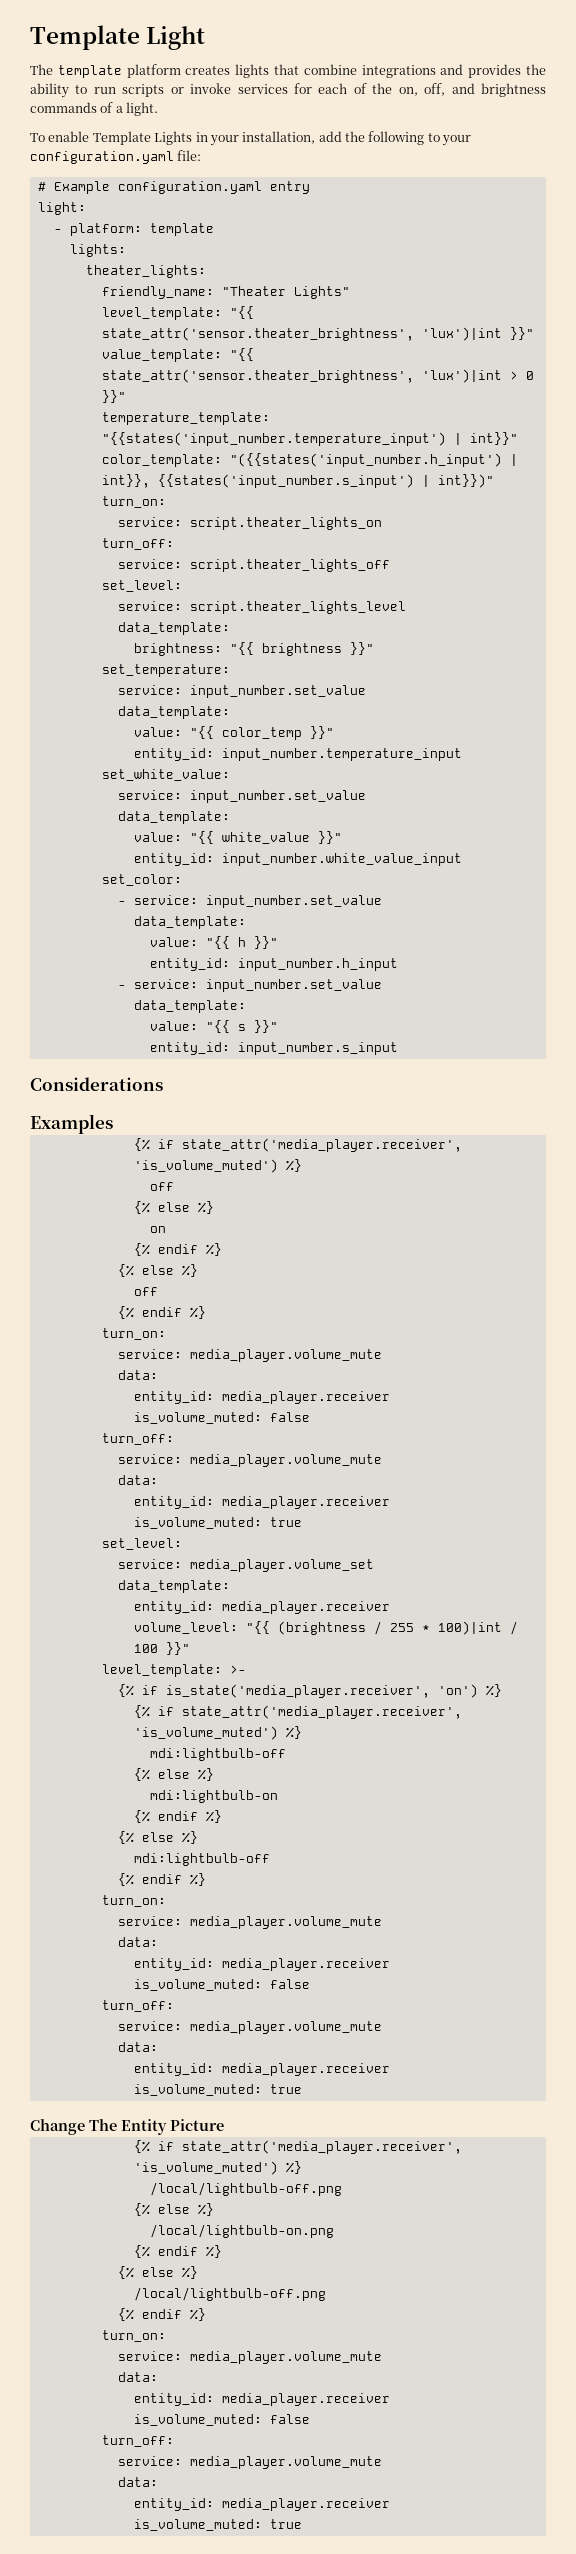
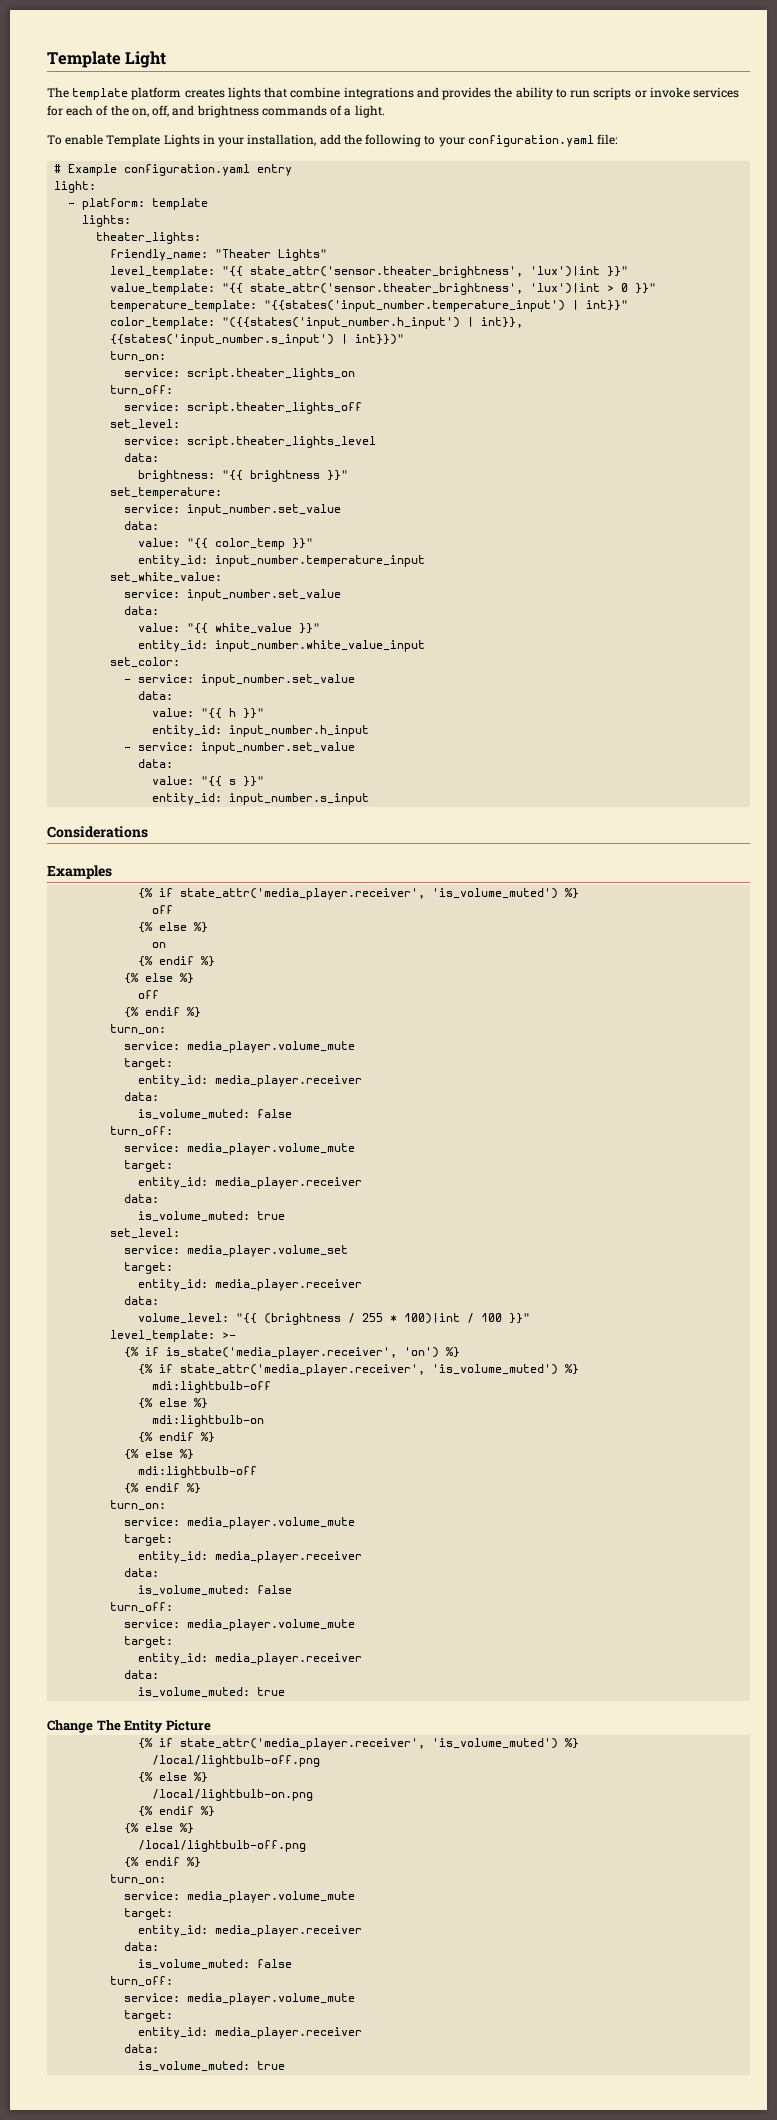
[117,622,230,635] data_template: -> [124,453,160,462] data:
[117,706,230,719] data_template: -> [124,521,160,530] data:
[117,811,230,824] data_template: -> [124,606,160,615] data:
[133,916,246,929] data_template: -> [138,691,174,700] data:
[133,1000,246,1013] data_template: -> [138,759,174,768] data:
[117,1370,158,1380] [133,1391,390,1404] [133,1412,310,1424] [101,1433,174,1445] [117,1454,382,1467] [117,1475,158,1485] [133,1496,390,1509] data: // entity_id: media_player.receiver // is_volume_muted: false // turn_off: // service: media_player.volume_mute // data: // entity_id: media_player.receiver -> [124,1058,174,1070] [138,1075,363,1087] [124,1092,160,1101] [138,1109,293,1120] [110,1126,174,1137] [124,1143,356,1155] [124,1160,174,1172] [138,1177,363,1189] [124,1194,160,1203] target: // entity_id: media_player.receiver // data: // is_volume_muted: false // turn_off: // service: media_player.volume_mute // target: // entity_id: media_player.receiver // data:
[117,1580,230,1593] [133,1601,390,1614] data_template: // entity_id: media_player.receiver -> [124,1262,174,1274] [138,1279,363,1291] [124,1296,160,1305] target: // entity_id: media_player.receiver // data:
[117,1937,158,1947] [133,1958,390,1971] [133,1979,310,1991] [101,2000,174,2012] [117,2021,382,2034] [117,2042,158,2052] [133,2063,390,2076] data: // entity_id: media_player.receiver // is_volume_muted: false // turn_off: // service: media_player.volume_mute // data: // entity_id: media_player.receiver -> [124,1534,174,1546] [138,1551,363,1563] [124,1568,160,1577] [138,1585,293,1596] [110,1602,174,1613] [124,1619,356,1631] [124,1636,174,1648] [138,1653,363,1665] [124,1670,160,1679] target: // entity_id: media_player.receiver // data: // is_volume_muted: false // turn_off: // service: media_player.volume_mute // target: // entity_id: media_player.receiver // data:
[117,2372,158,2382] [133,2393,390,2406] [133,2414,310,2426] [101,2435,174,2447] [117,2456,382,2469] [117,2477,158,2487] [133,2498,390,2511] data: // entity_id: media_player.receiver // is_volume_muted: false // turn_off: // service: media_player.volume_mute // data: // entity_id: media_player.receiver -> [124,1908,174,1920] [138,1925,363,1937] [124,1942,160,1951] [138,1959,293,1970] [110,1976,174,1987] [124,1993,356,2005] [124,2010,174,2022] [138,2027,363,2039] [124,2044,160,2053] target: // entity_id: media_player.receiver // data: // is_volume_muted: false // turn_off: // service: media_player.volume_mute // target: // entity_id: media_player.receiver // data:

